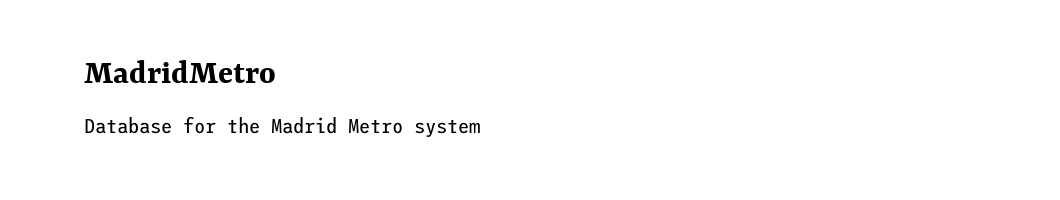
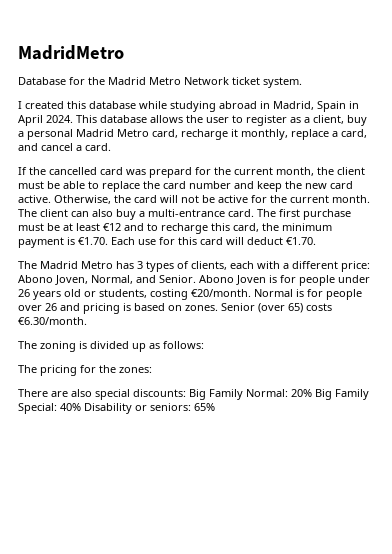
[414,119,480,138] system -> [184,77,302,88] [18,101,359,112] [18,115,367,126] [18,129,367,140] [18,143,111,151] [18,167,365,178] [18,181,353,192] [18,195,370,204] [18,209,351,220] [18,223,332,234] [18,237,316,248] [18,261,370,272] [18,275,370,286] [18,289,362,300] [18,303,332,314] [18,317,87,325] [18,341,204,352] [18,365,152,376] [18,389,369,400] [18,403,215,414] Network ticket system. // I created this database while studying abroad in Madrid, Spain in April 2024. This database allows the user to register as a client, buy a personal Madrid Metro card, recharge it monthly, replace a card, and cancel a card. // If the cancelled card was prepard for the current month, the client must be able to replace the card number and keep the new card active. Otherwise, the card will not be active for the current month. The client can also buy a multi-entrance card. The first purchase must be at least €12 and to recharge this card, the minimum payment is €1.70. Each use for this card will deduct €1.70. // The Madrid Metro has 3 types of clients, each with a different price: Abono Joven, Normal, and Senior. Abono Joven is for people under 26 years old or students, costing €20/month. Normal is for people over 26 and pricing is based on zones. Senior (over 65) costs €6.30/month. // The zoning is divided up as follows: // The pricing for the zones: // There are also special discounts: Big Family Normal: 20% Big Family Special: 40% Disability or seniors: 65%

